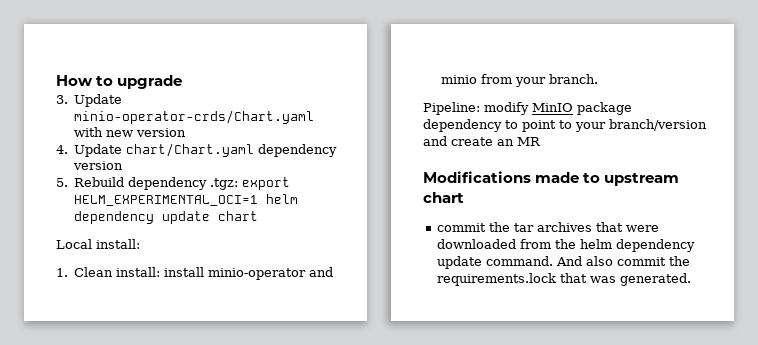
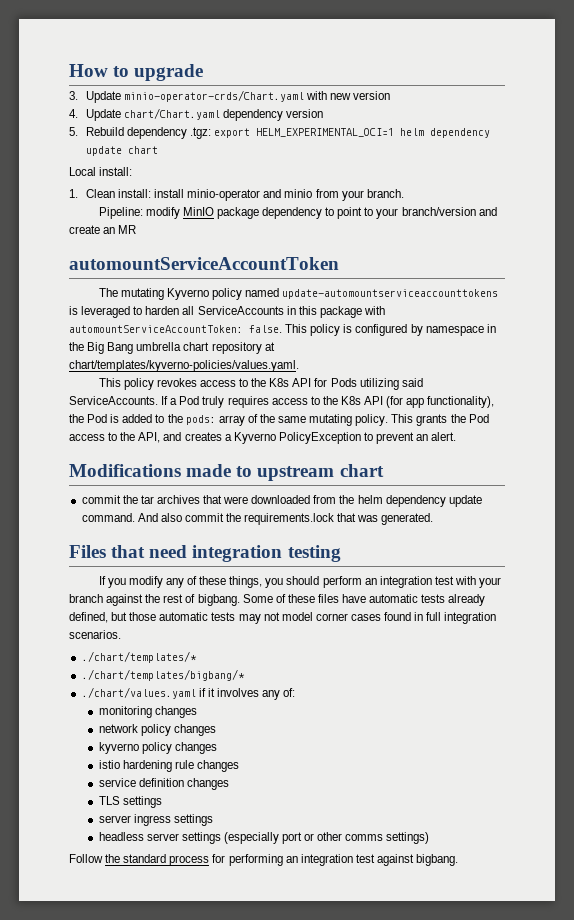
(541, 141) none -> [69,257,339,270] [98,288,499,300] [69,306,385,318] [69,324,496,336] [69,342,275,354] [69,360,299,372] [98,378,423,390] [69,396,495,408] [69,414,489,426] [69,432,457,444] // automountServiceAccountToken // The mutating Kyverno policy named update-automountserviceaccounttokens is leveraged to harden all ServiceAccounts in this package with automountServiceAccountToken: false. This policy is configured by namespace in the Big Bang umbrella chart repository at chart/templates/kyverno-policies/values.yaml. // This policy revokes access to the K8s API for Pods utilizing said ServiceAccounts. If a Pod truly requires access to the K8s API (for app functionality), the Pod is added to the pods: array of the same mutating policy. This grants the Pod access to the API, and creates a Kyverno PolicyException to prevent an alert.
(691, 279) none -> [69,545,341,562] [98,576,502,588] [69,594,486,606] [69,612,497,624] [69,630,121,639] [81,651,197,663] [81,669,245,681] [81,687,296,700] [98,706,197,718] [98,724,216,736] [98,742,217,754] [98,760,239,772] [98,778,229,790] [98,796,162,808] [98,814,213,826] [98,832,430,844] [69,854,459,866] // Files that need integration testing // If you modify any of these things, you should perform an integration test with your branch against the rest of bigbang. Some of these files have automatic tests already defined, but those automatic tests may not model corner cases found in full integration scenarios. // ./chart/templates/* // ./chart/templates/bigbang/* // ./chart/values.yaml if it involves any of: // monitoring changes // network policy changes // kyverno policy changes // istio hardening rule changes // service definition changes // TLS settings // server ingress settings // headless server settings (especially port or other comms settings) // Follow the standard process for performing an integration test against bigbang.

